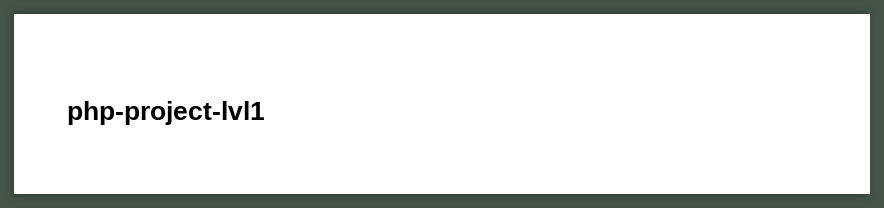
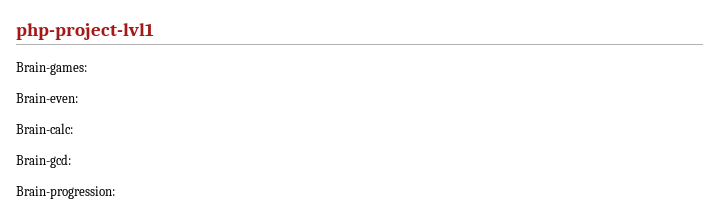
(265, 113) none -> [16,62,87,75] [16,93,78,103] [16,123,73,134] [16,154,71,168] [16,186,115,199] // Brain-games: // Brain-even: // Brain-calc: // Brain-gcd: // Brain-progression:

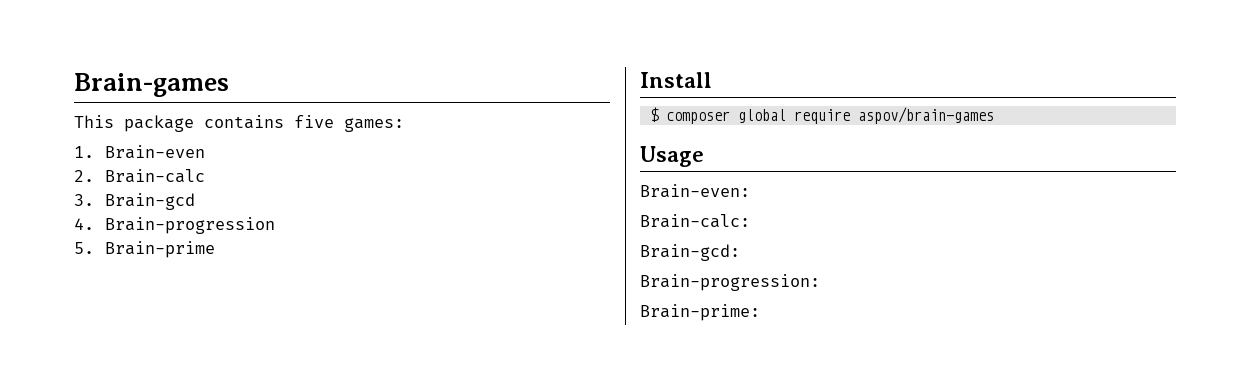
[16,23,154,40] [16,62,87,75] php-project-lvl1 // Brain-games: -> [74,73,229,97] [74,115,404,132] [74,145,206,159] [74,169,206,183] [74,193,196,210] [74,217,276,234] [74,241,216,258] [640,72,712,88] [649,107,994,124] [640,146,704,167] Brain-games // This package contains five games: // 1. Brain-even // 2. Brain-calc // 3. Brain-gcd // 4. Brain-progression // 5. Brain-prime // Install // $ composer global require aspov/brain-games // Usage
(115, 192) none -> [640,304,760,321] // Brain-prime:

